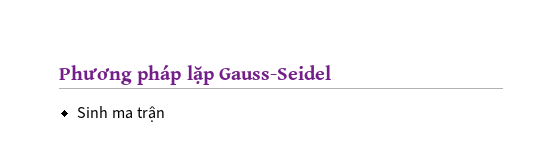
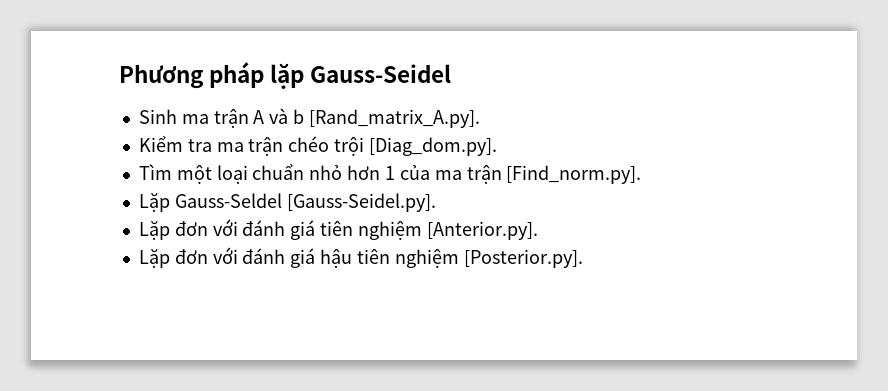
(166, 114) none -> [253,108,480,128] [138,136,497,156] [138,164,642,184] [138,192,436,212] [138,219,538,240] [138,247,583,268] A và b [Rand_matrix_A.py]. // Kiểm tra ma trận chéo trội [Diag_dom.py]. // Tìm một loại chuẩn nhỏ hơn 1 của ma trận [Find_norm.py]. // Lặp Gauss-Seldel [Gauss-Seidel.py]. // Lặp đơn với đánh giá tiên nghiệm [Anterior.py]. // Lặp đơn với đánh giá hậu tiên nghiệm [Posterior.py].

